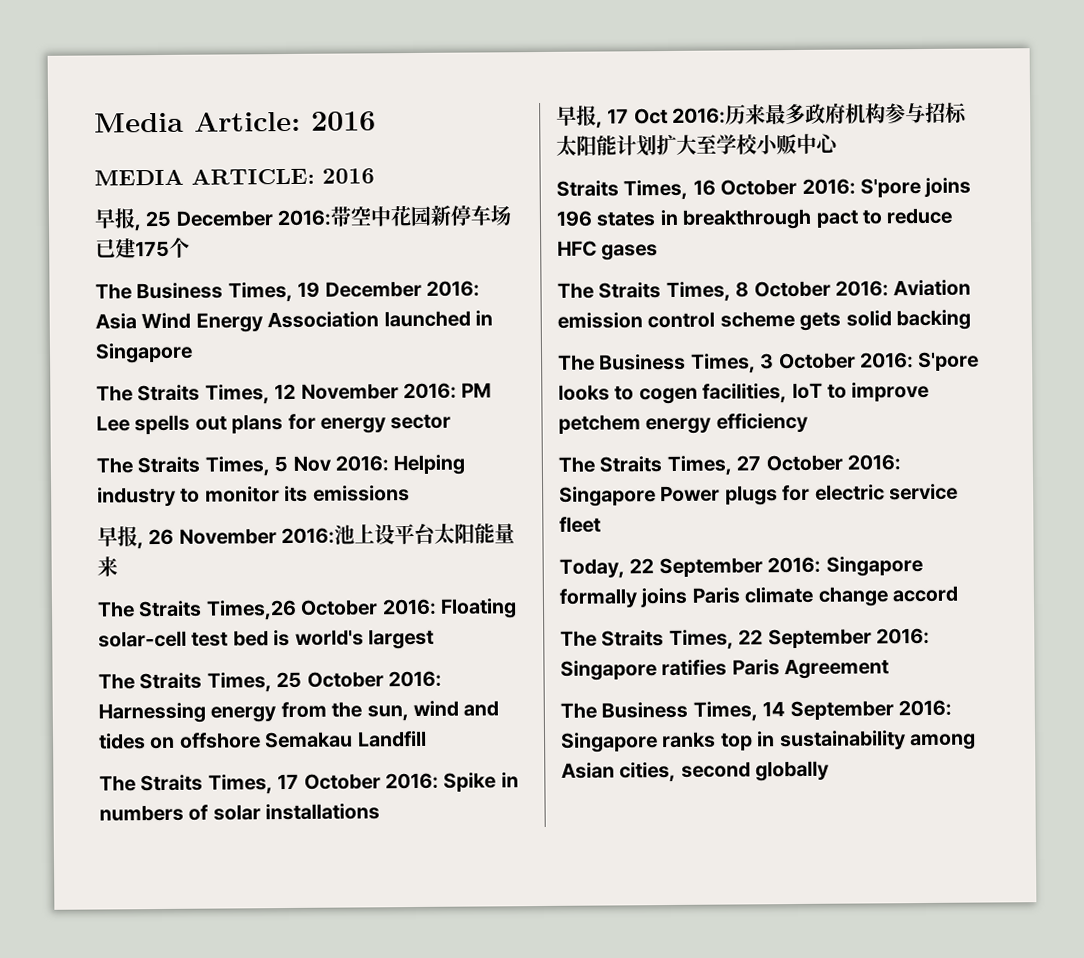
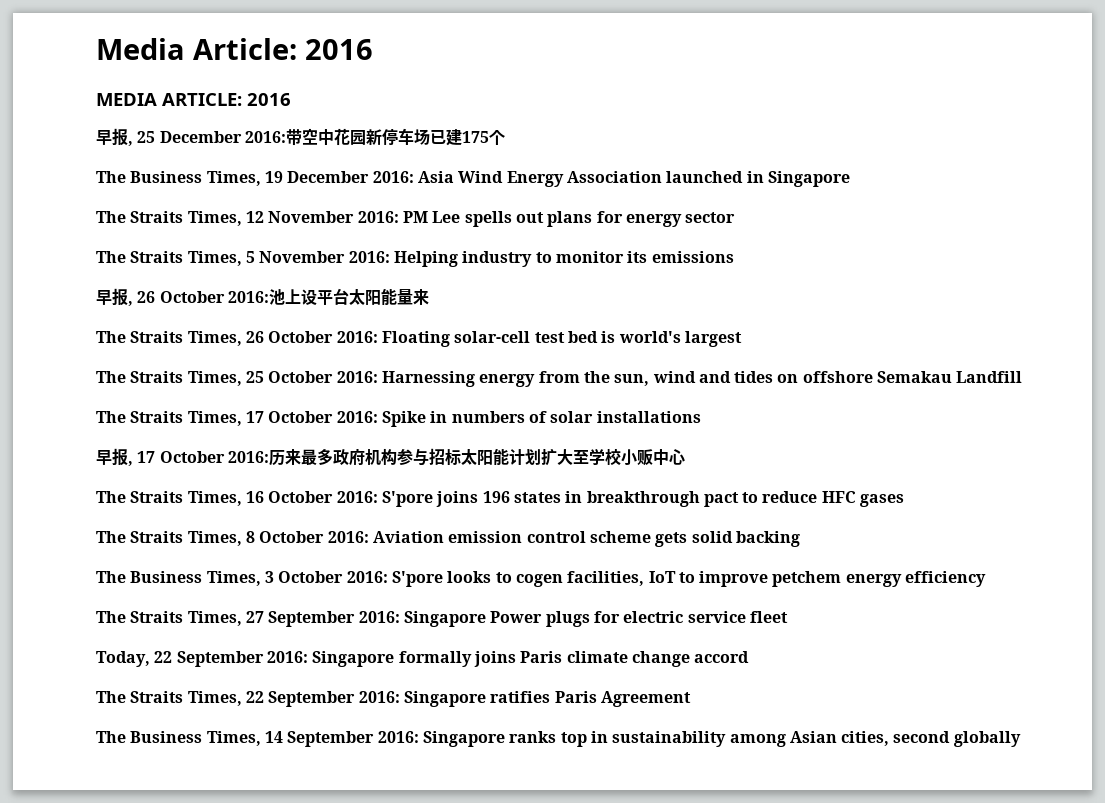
[292,455,331,472] Nov -> [259,251,346,263] November
[178,528,277,545] November -> [159,291,225,303] October
[205,599,297,621] Times,26 -> [187,331,264,346] Times, 26
[633,108,668,125] Oct -> [159,451,225,463] October
(840, 143) none -> [96,491,126,503] The
[765,454,843,472] October -> [268,611,356,627] September

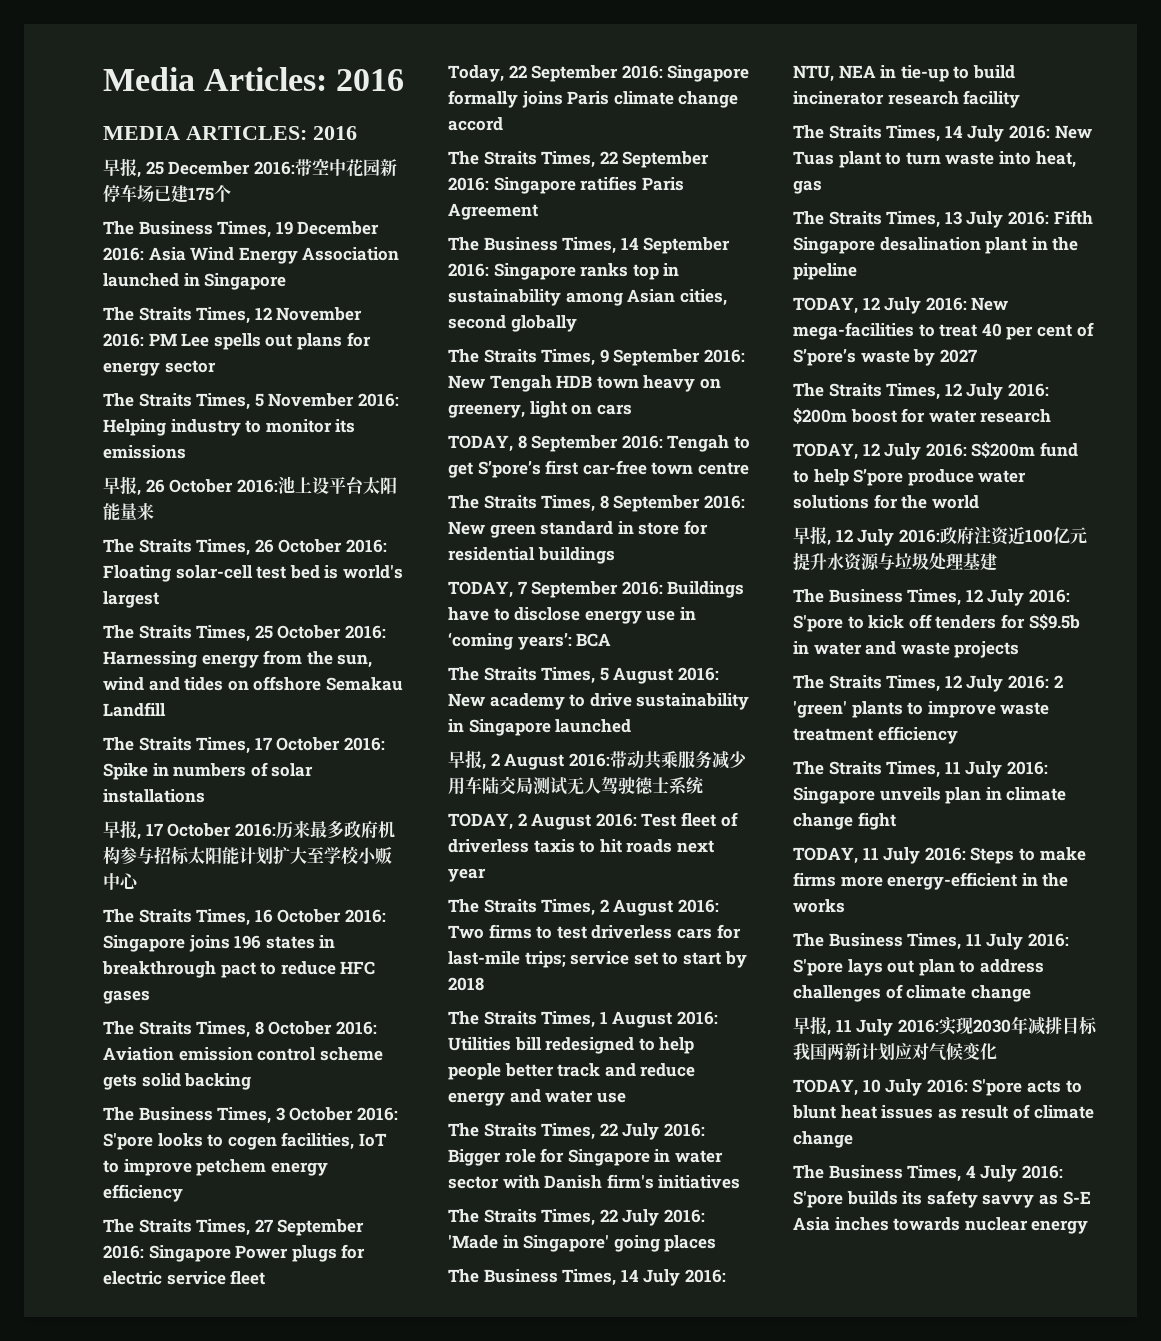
[193,38,297,60] Article: -> [204,67,328,91] Articles:
[162,93,242,106] ARTICLE: -> [186,126,307,140] ARTICLES:
[381,491,433,507] S'pore -> [103,935,185,952] Singapore
(1021, 739) none -> [448,349,745,366] [448,375,721,392] [448,401,632,418] [448,435,750,452] [448,460,749,478] [448,495,745,512] [448,520,708,538] [448,547,615,564] [448,581,745,598] [448,607,696,624] [448,632,612,650] [448,667,719,684] [448,693,750,710] [448,719,632,736] [448,750,747,770] [448,776,704,795] [448,812,738,830] [448,839,714,853] [448,868,486,882] [448,899,719,916] [448,924,741,939] [448,951,747,968] [448,977,484,991] [448,1011,718,1028] [448,1037,695,1054] [448,1063,696,1080] [448,1089,626,1106] [448,1123,705,1140] [448,1148,723,1166] [448,1174,741,1189] [448,1209,705,1226] [448,1235,717,1252] [448,1269,726,1286] [793,65,1015,82] [793,90,1021,108] [793,125,1092,142] [793,151,1076,168] [793,180,822,194] [793,210,1093,228] [793,237,1079,254] [793,263,857,280] [793,297,1009,314] [793,322,1094,340] [793,349,977,366] [793,383,1049,400] [793,408,1052,424] [793,442,1078,460] [793,469,1027,486] [793,494,979,509] [793,526,1087,546] [793,552,997,571] [793,589,1070,606] [793,614,1080,632] [793,641,1020,658] [793,675,1063,692] [793,701,1050,718] [793,726,958,744] [793,761,1048,778] [793,787,1067,804] [793,812,896,830] [793,847,1086,864] [793,872,1069,890] [793,899,845,913] [793,933,1069,950] [793,959,1044,976] [793,984,1031,1002] [793,1016,1098,1036] [793,1042,997,1061] [793,1079,1082,1096] [792,1104,1094,1119] [793,1131,853,1148] [793,1165,1063,1182] [793,1190,1091,1208] [793,1217,1089,1234] // The Straits Times, 9 September 2016: New Tengah HDB town heavy on greenery, light on cars // TODAY, 8 September 2016: Tengah to get S’pore’s first car-free town centre // The Straits Times, 8 September 2016: New green standard in store for residential buildings // TODAY, 7 September 2016: Buildings have to disclose energy use in ‘coming years’: BCA // The Straits Times, 5 August 2016: New academy to drive sustainability in Singapore launched // 早报, 2 August 2016:带动共乘服务减少用车陆交局测试无人驾驶德士系统 // TODAY, 2 August 2016: Test fleet of driverless taxis to hit roads next year // The Straits Times, 2 August 2016: Two firms to test driverless cars for last-mile trips; service set to start by 2018 // The Straits Times, 1 August 2016: Utilities bill redesigned to help people better track and reduce energy and water use // The Straits Times, 22 July 2016: Bigger role for Singapore in water sector with Danish firm's initiatives // The Straits Times, 22 July 2016: 'Made in Singapore' going places // The Business Times, 14 July 2016: NTU, NEA in tie-up to build incinerator research facility // The Straits Times, 14 July 2016: New Tuas plant to turn waste into heat, gas // The Straits Times, 13 July 2016: Fifth Singapore desalination plant in the pipeline // TODAY, 12 July 2016: New mega-facilities to treat 40 per cent of S’pore’s waste by 2027 // The Straits Times, 12 July 2016: $200m boost for water research // TODAY, 12 July 2016: S$200m fund to help S’pore produce water solutions for the world // 早报, 12 July 2016:政府注资近100亿元提升水资源与垃圾处理基建 // The Business Times, 12 July 2016: S'pore to kick off tenders for S$9.5b in water and waste projects // The Straits Times, 12 July 2016: 2 'green' plants to improve waste treatment efficiency // The Straits Times, 11 July 2016: Singapore unveils plan in climate change fight // TODAY, 11 July 2016: Steps to make firms more energy-efficient in the works // The Business Times, 11 July 2016: S'pore lays out plan to address challenges of climate change // 早报, 11 July 2016:实现2030年减排目标我国两新计划应对气候变化 // TODAY, 10 July 2016: S'pore acts to blunt heat issues as result of climate change // The Business Times, 4 July 2016: S'pore builds its safety savvy as S-E Asia inches towards nuclear energy

